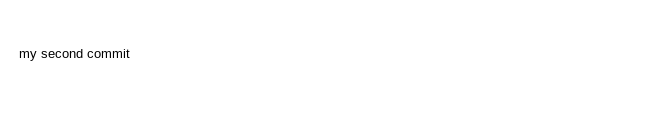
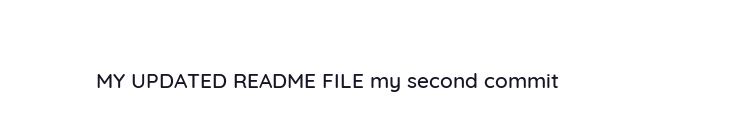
(19, 56) none -> [96,73,364,88] MY UPDATED README FILE

